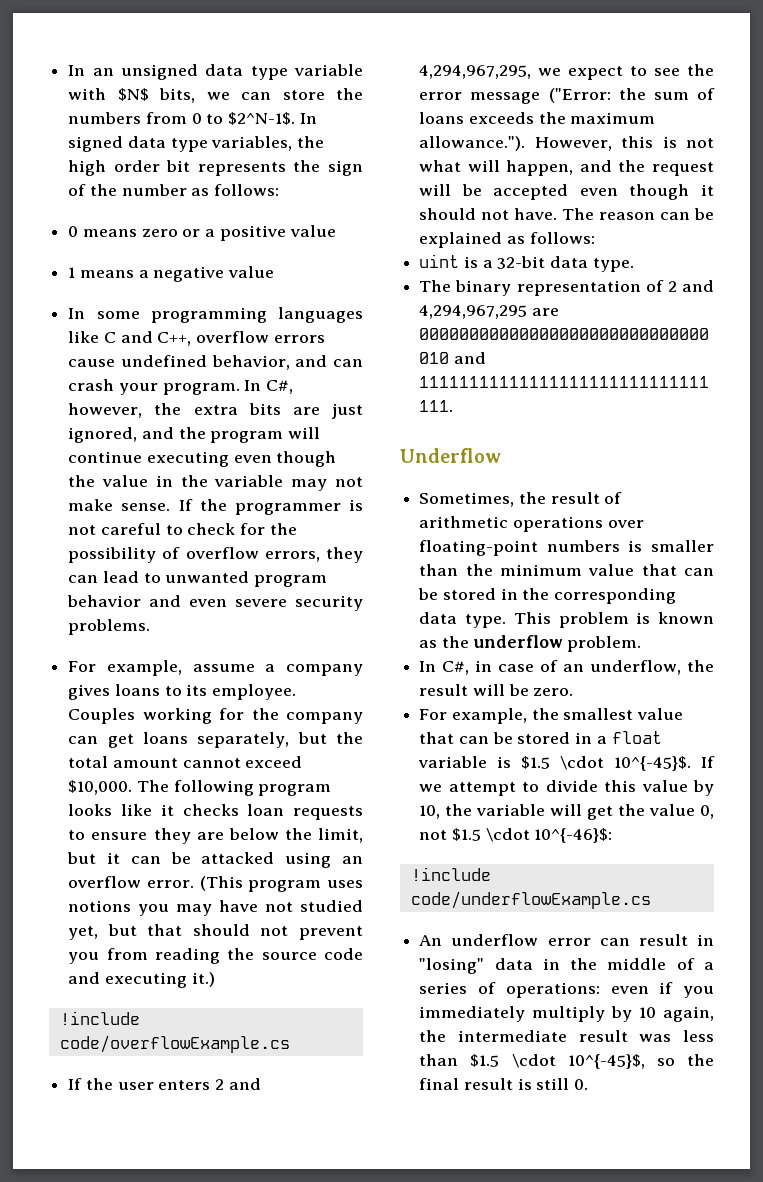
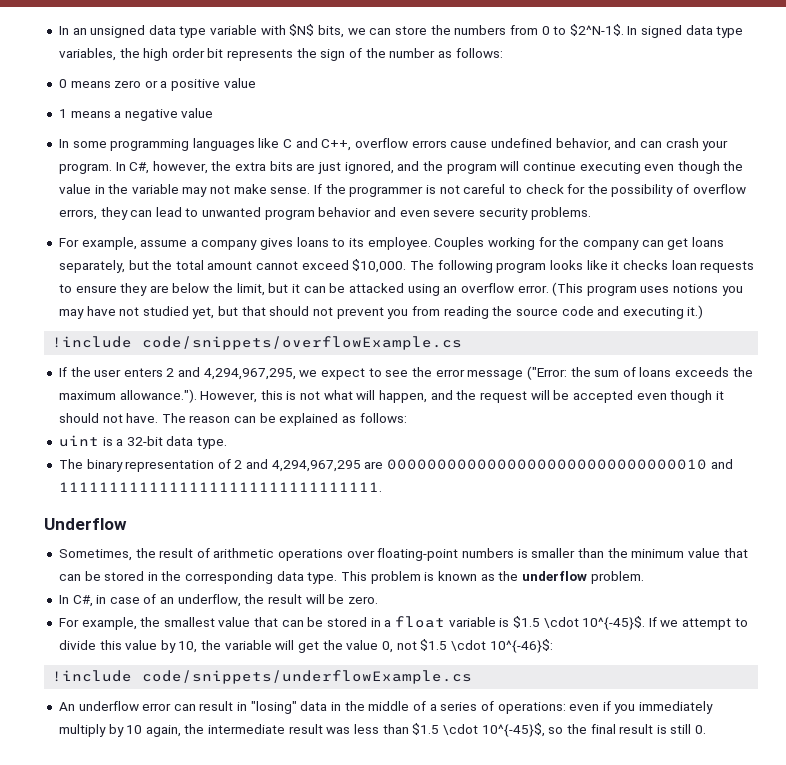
[59,1035,290,1053] code/overflowExample.cs -> [142,336,463,350] code/snippets/overflowExample.cs
[410,891,651,909] code/underflowExample.cs -> [142,670,473,684] code/snippets/underflowExample.cs

